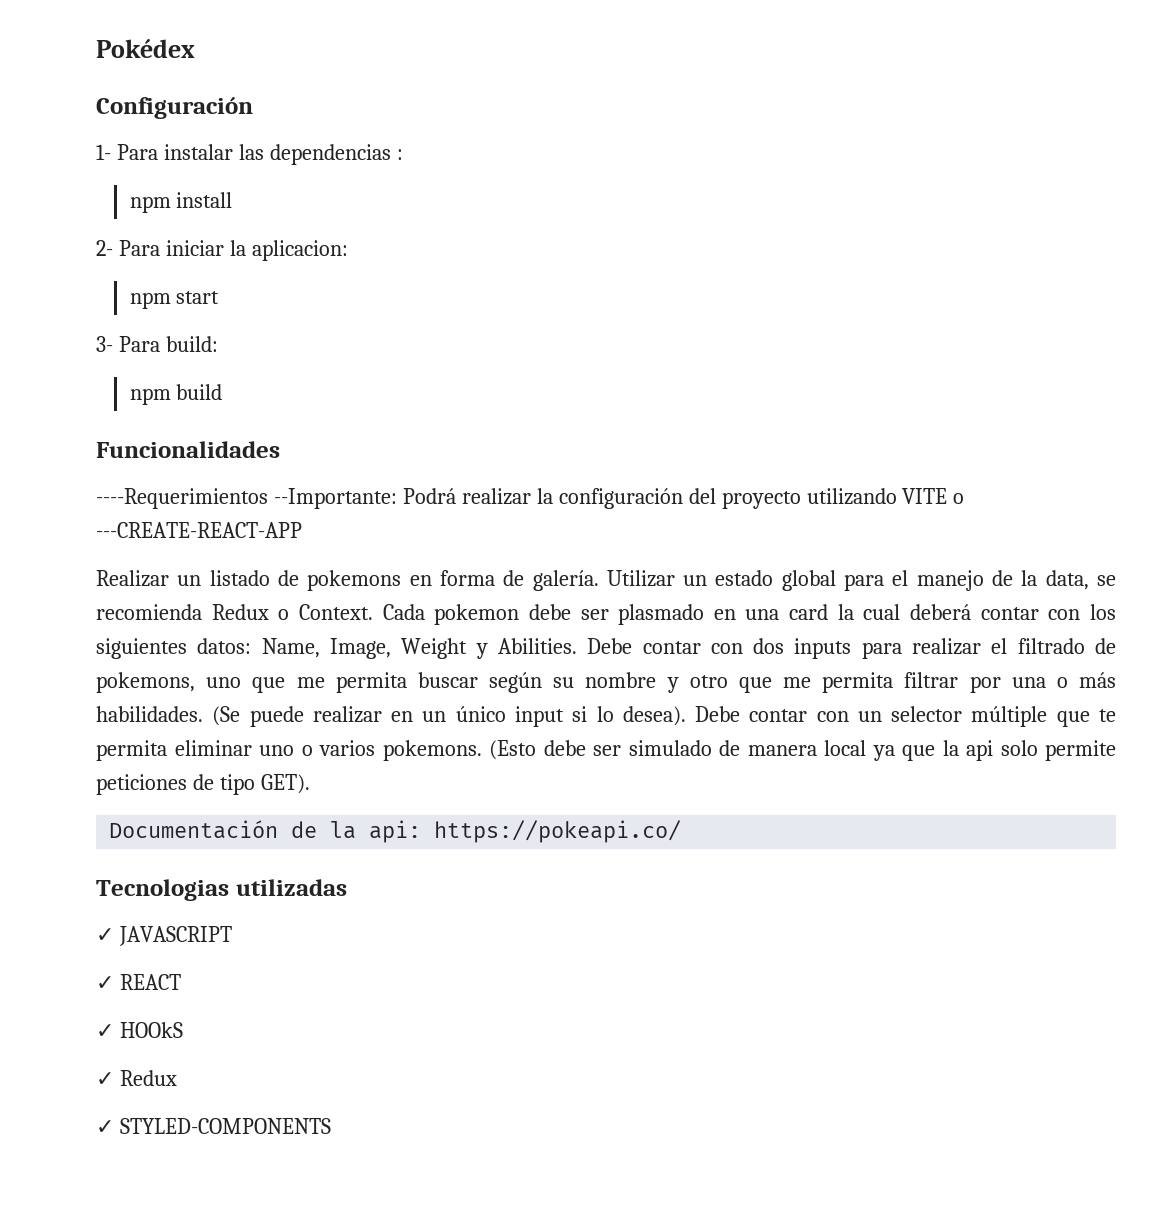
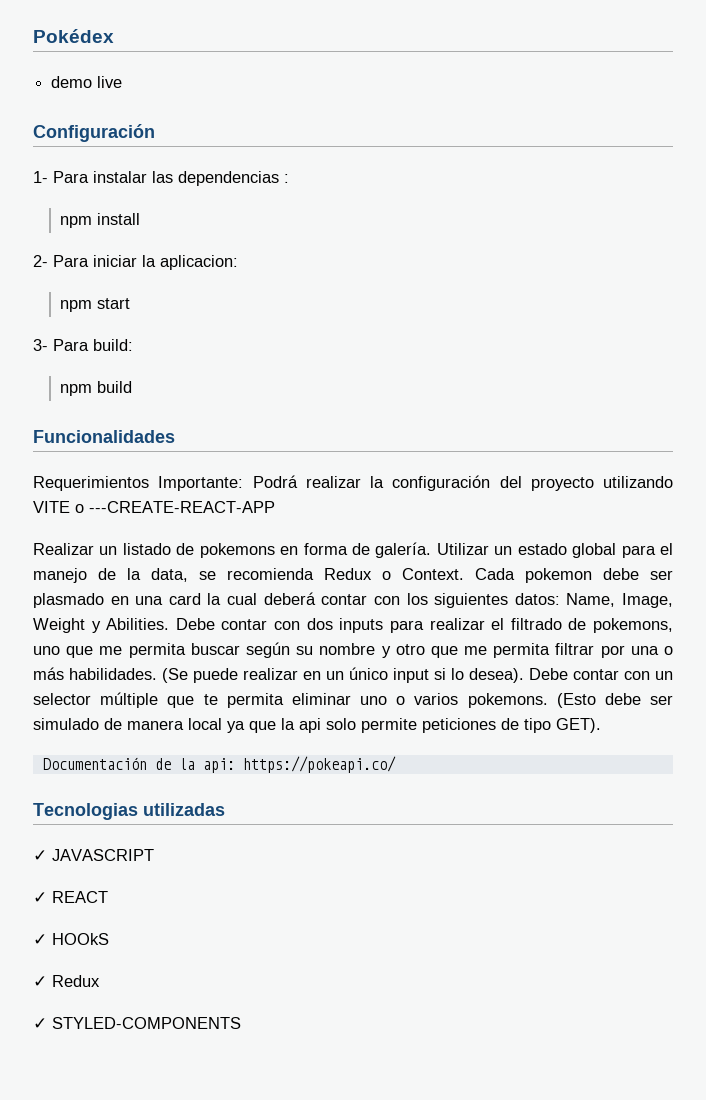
(195, 48) none -> [51,76,123,88] // demo live
[96,488,397,509] ----Requerimientos --Importante: -> [33,476,244,491] Requerimientos Importante:

